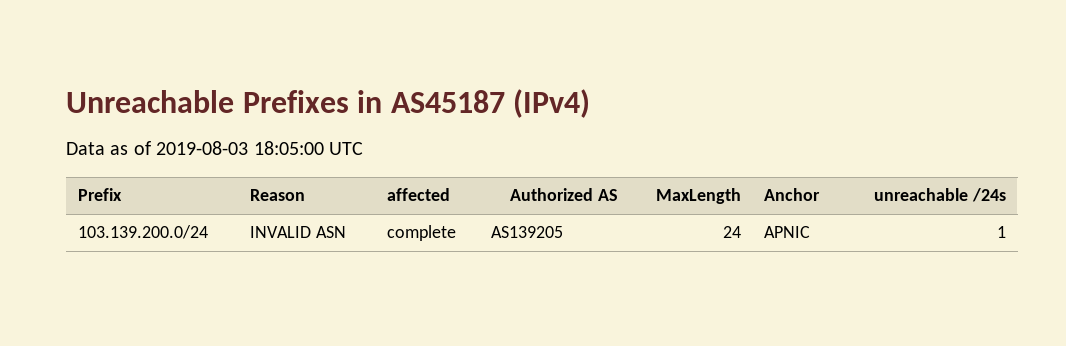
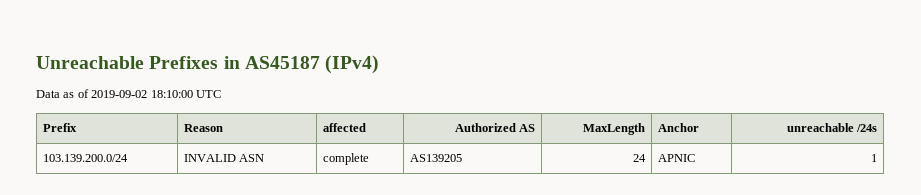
[156,141,324,155] 2019-08-03 18:05:00 -> [91,90,193,98] 2019-09-02 18:10:00

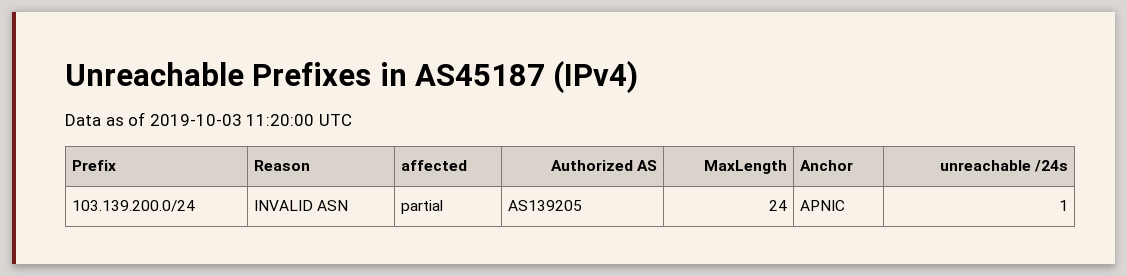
[91,90,193,98] 2019-09-02 18:10:00 -> [149,114,315,126] 2019-10-03 11:20:00
[322,153,369,165] complete -> [400,200,443,214] partial

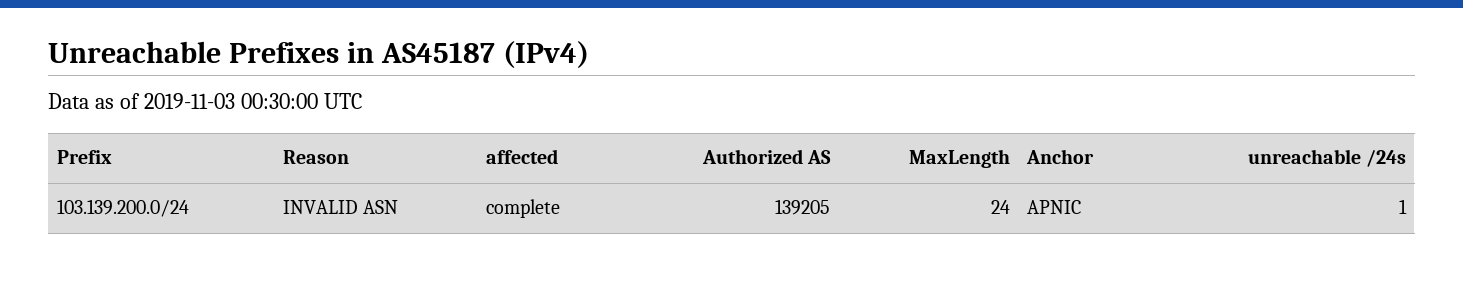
[149,114,315,126] 2019-10-03 11:20:00 -> [143,93,318,109] 2019-11-03 00:30:00
[400,200,443,214] [507,200,582,211] partial | AS139205 -> [485,199,560,218] [775,199,831,215] complete | 139205

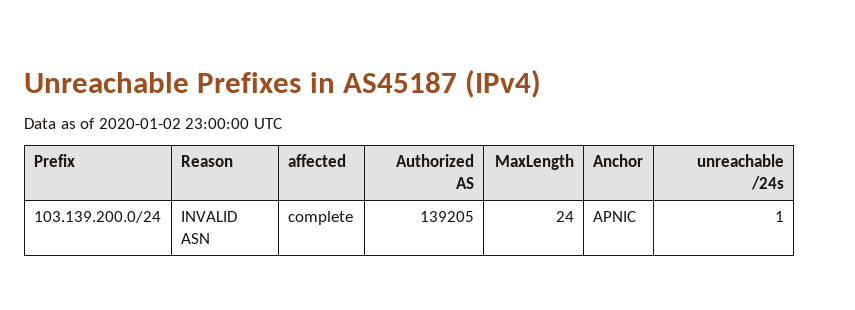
[143,93,318,109] 2019-11-03 00:30:00 -> [98,118,250,129] 2020-01-02 23:00:00

